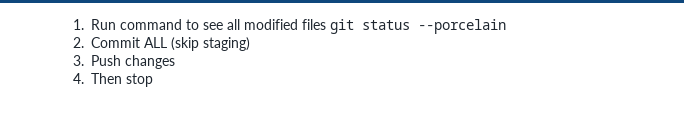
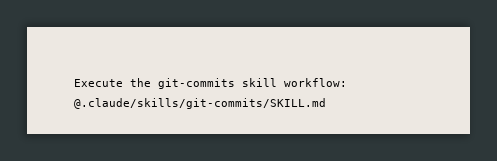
[73,19,506,34] [73,37,250,51] [73,55,175,69] [73,73,153,87] 1. Run command to see all modified files git status --porcelain // 2. Commit ALL (skip staging) // 3. Push changes // 4. Then stop -> [74,78,347,89] [74,98,326,109] Execute the git-commits skill workflow: // @.claude/skills/git-commits/SKILL.md

